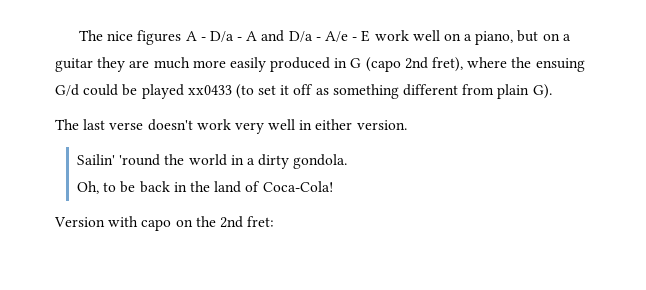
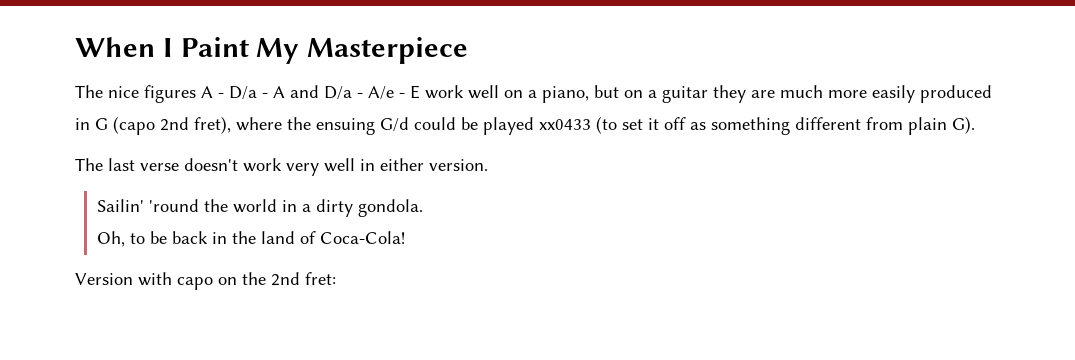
(78, 35) none -> [75,37,469,64] When I Paint My Masterpiece //

